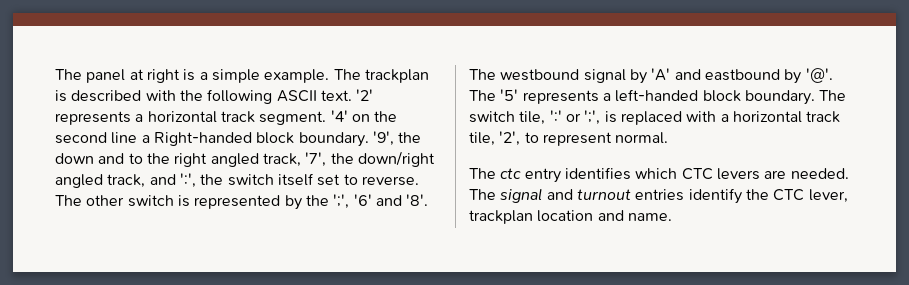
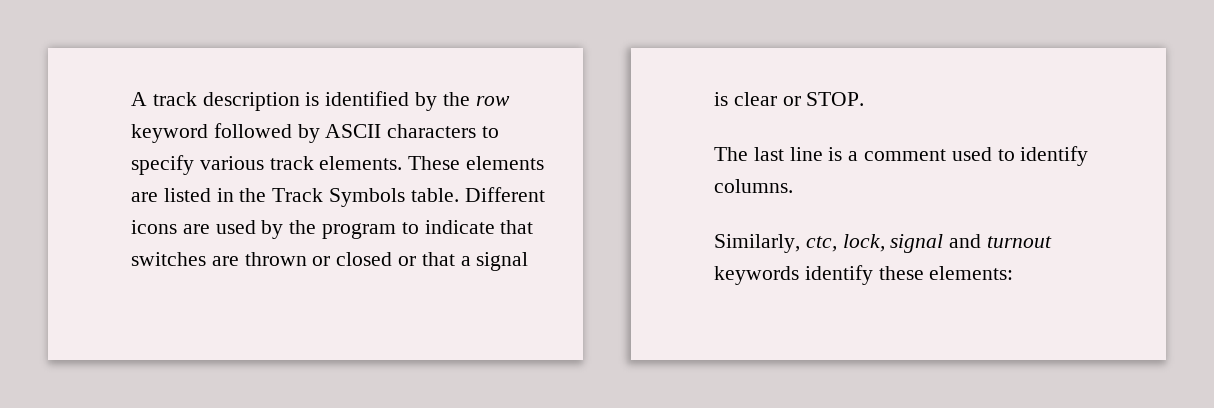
[55,69,429,83] [55,89,374,104] [55,110,398,125] [55,131,422,147] [55,151,435,167] [55,173,419,188] [55,194,429,210] [469,68,833,84] [469,89,847,105] [469,110,841,125] [469,131,669,146] [469,167,849,183] [469,188,848,204] [469,210,672,224] The panel at right is a simple example. The trackplan is described with the following ASCII text. '2' represents a horizontal track segment. '4' on the second line a Right-handed block boundary. '9', the down and to the right angled track, '7', the down/right angled track, and ':', the switch itself set to reverse. The other switch is represented by the ';', '6' and '8'. The westbound signal by 'A' and eastbound by '@'. The '5' represents a left-handed block boundary. The switch tile, ':' or ';', is replaced with a horizontal track tile, '2', to represent normal. // The ctc entry identifies which CTC levers are needed. The signal and turnout entries identify the CTC lever, trackplan location and name. -> [131,91,510,111] [131,123,500,143] [131,155,545,175] [131,187,545,207] [131,220,534,239] [131,252,529,271] [714,92,865,106] [714,146,1089,166] [714,179,793,193] [714,234,1053,253] [714,265,1014,285] A track description is identified by the row keyword followed by ASCII characters to specify various track elements. These elements are listed in the Track Symbols table. Different icons are used by the program to indicate that switches are thrown or closed or that a signal is clear or STOP. // The last line is a comment used to identify columns. // Similarly, ctc, lock, signal and turnout keywords identify these elements:

